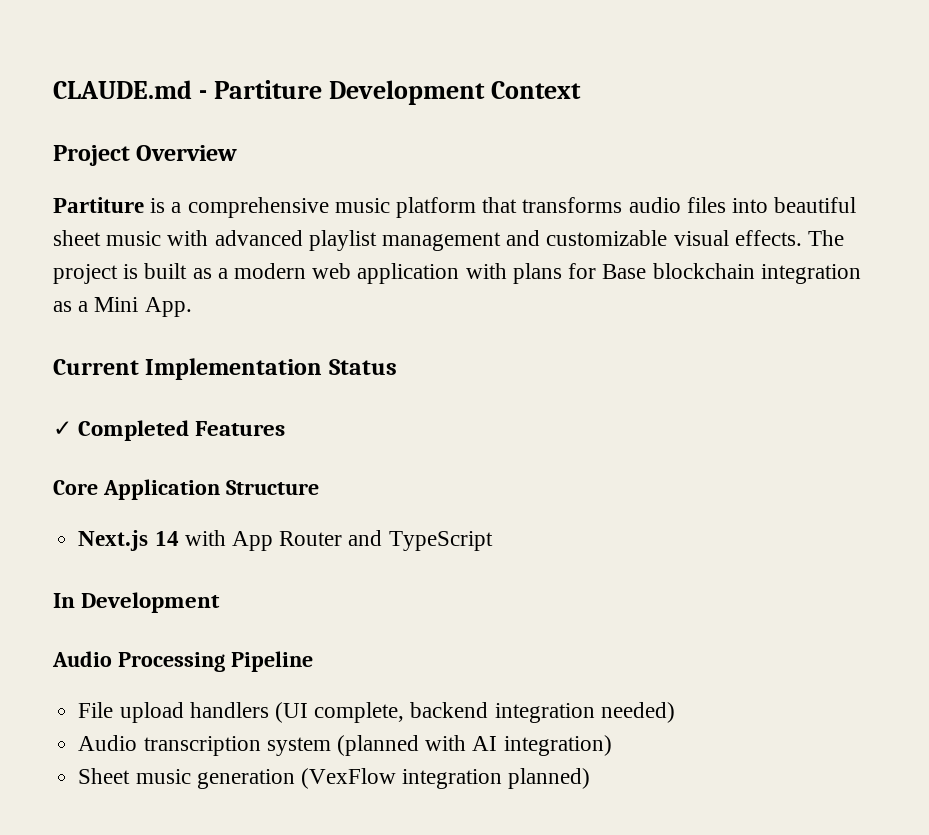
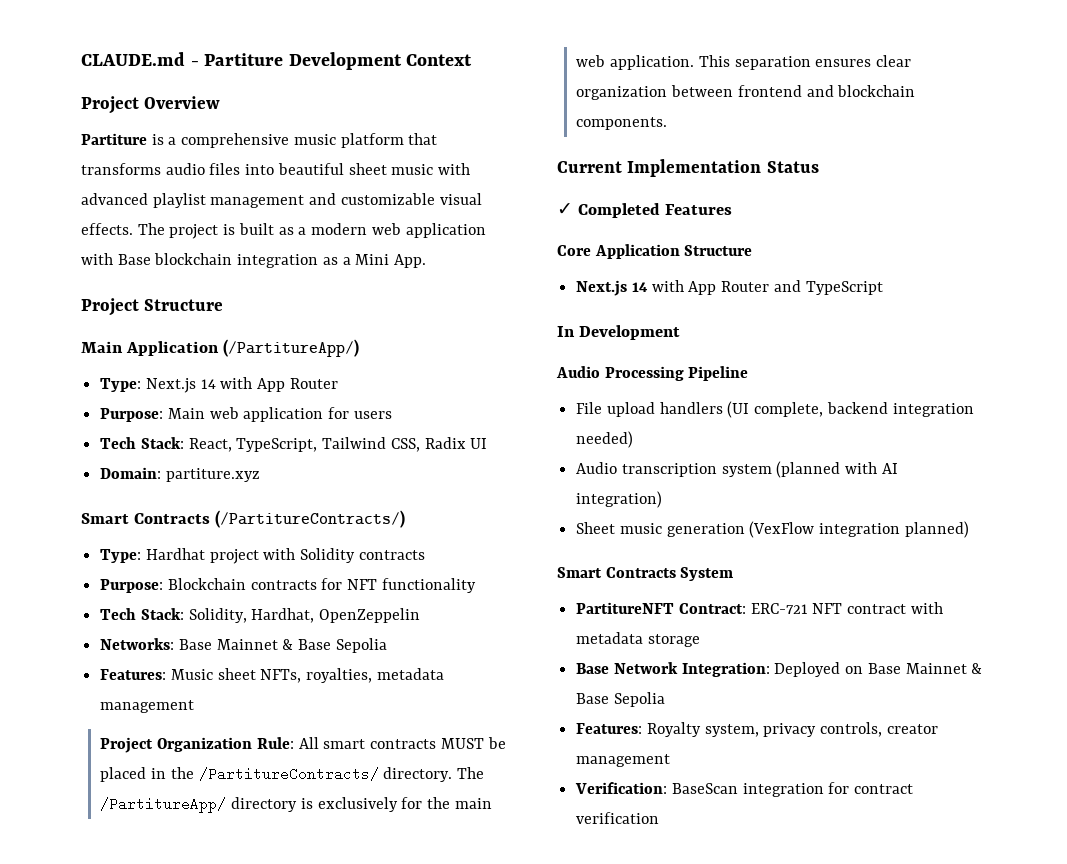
[512,263,597,284] plans for -> (113, 259) none
(192, 307) none -> [81,298,224,316] [81,339,359,357] [100,377,338,393] [100,407,392,422] [100,437,488,452] [100,467,260,482] [81,510,405,528] [100,548,425,564] [100,578,476,593] [100,608,421,623] [100,638,387,653] [100,668,444,683] [100,700,195,713] [100,737,506,753] [100,767,485,782] [100,797,492,813] [576,55,912,70] [576,85,916,100] [576,117,668,130] // Project Structure // Main Application (/PartitureApp/) // Type: Next.js 14 with App Router // Purpose: Main web application for users // Tech Stack: React, TypeScript, Tailwind CSS, Radix UI // Domain: partiture.xyz // Smart Contracts (/PartitureContracts/) // Type: Hardhat project with Solidity contracts // Purpose: Blockchain contracts for NFT functionality // Tech Stack: Solidity, Hardhat, OpenZeppelin // Networks: Base Mainnet & Base Sepolia // Features: Music sheet NFTs, royalties, metadata management // Project Organization Rule: All smart contracts MUST be placed in the /PartitureContracts/ directory. The /PartitureApp/ directory is exclusively for the main web application. This separation ensures clear organization between frontend and blockchain components.
(591, 778) none -> [557,567,734,581] [576,602,943,614] [576,632,700,647] [576,662,983,677] [576,692,665,707] [576,722,938,737] [576,754,671,767] [575,782,914,797] [576,812,660,824] // Smart Contracts System // PartitureNFT Contract: ERC-721 NFT contract with metadata storage // Base Network Integration: Deployed on Base Mainnet & Base Sepolia // Features: Royalty system, privacy controls, creator management // Verification: BaseScan integration for contract verification

